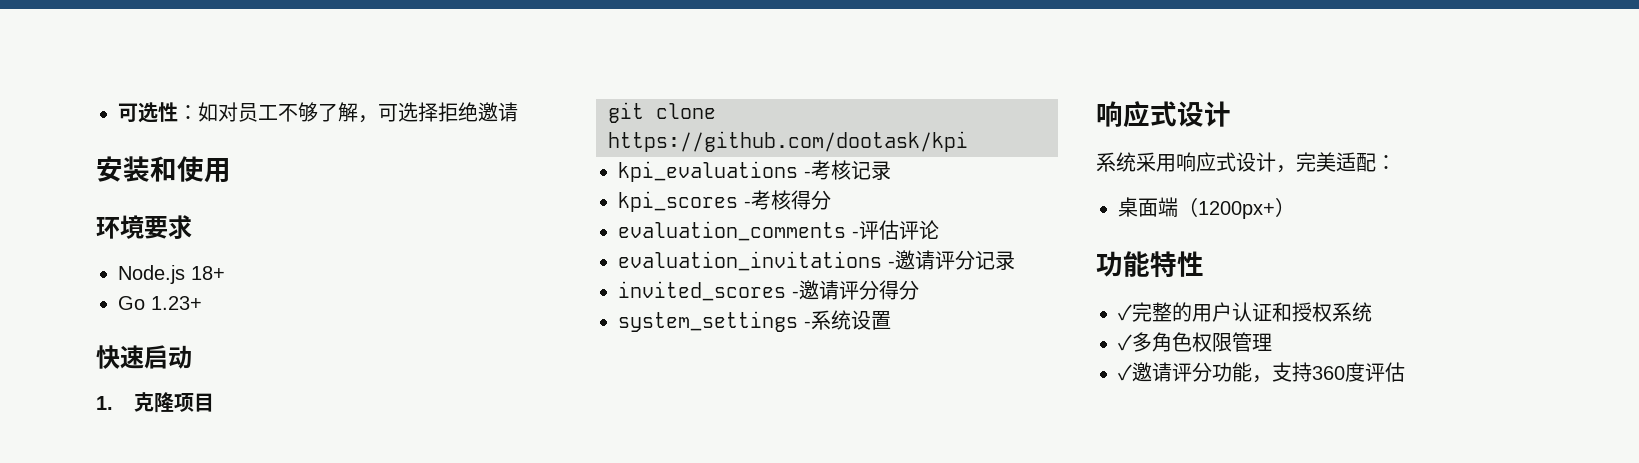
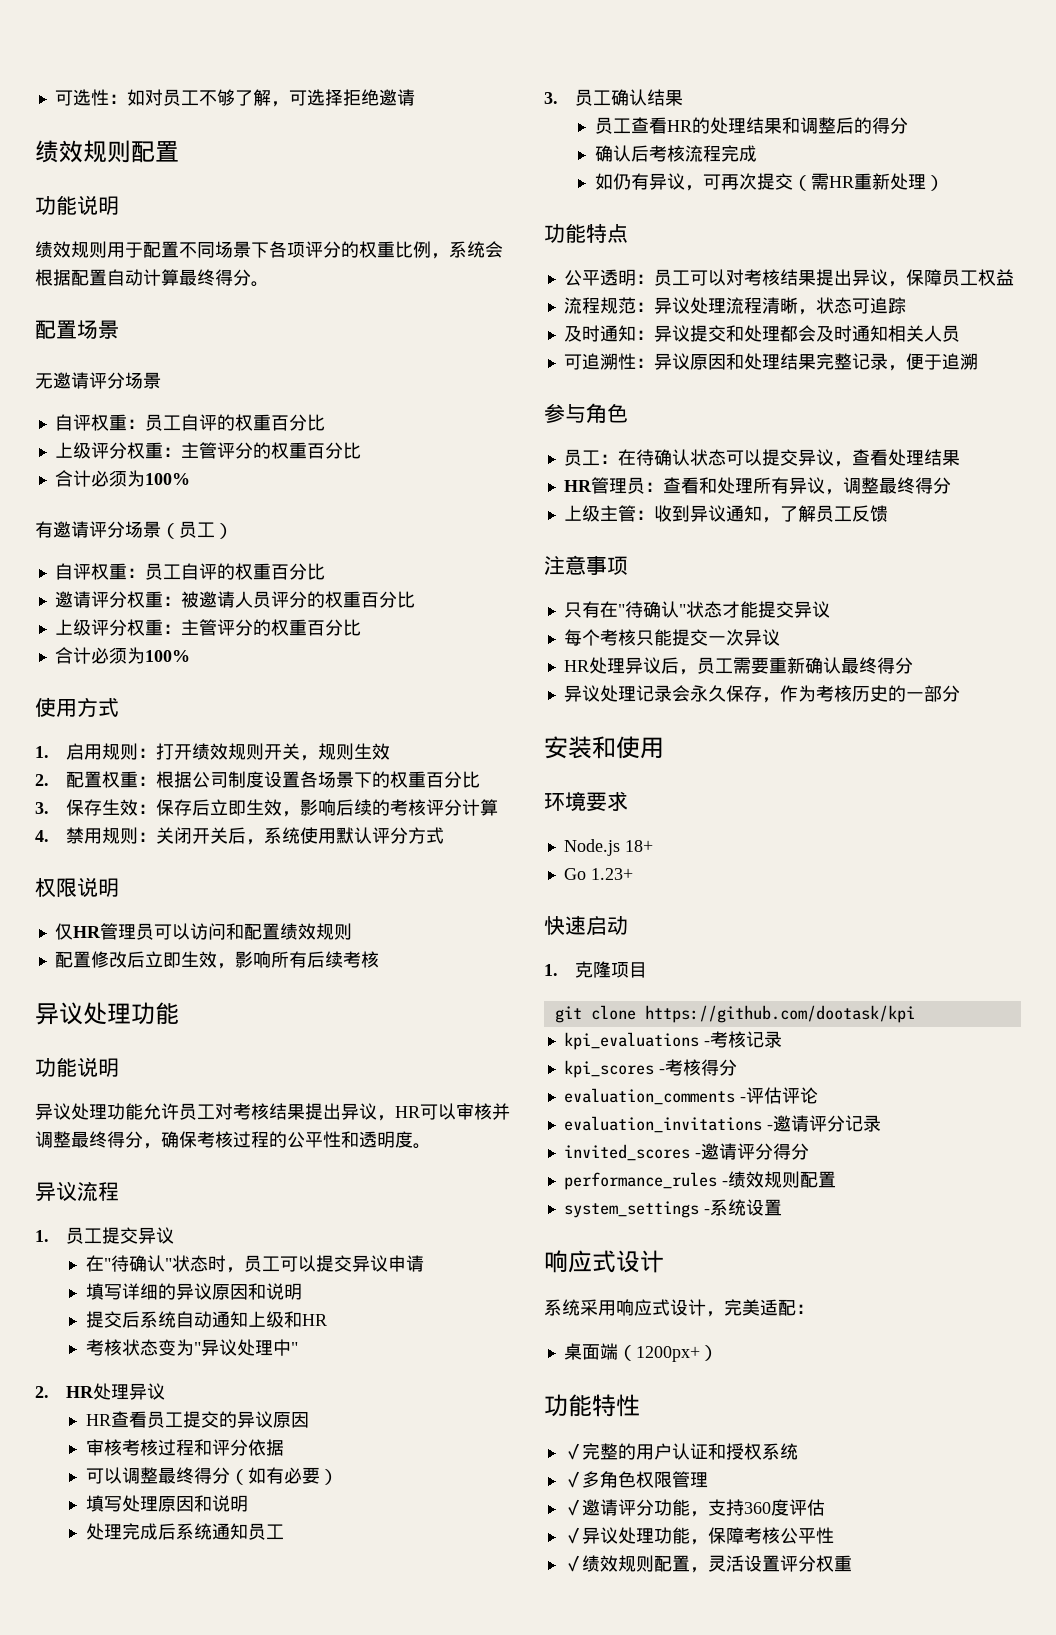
(518, 112) none -> [35,140,179,163] [35,195,119,215] [35,241,503,259] [35,269,269,287] [35,320,119,339] [35,372,161,389] [54,414,325,431] [54,442,361,459] [54,470,190,487] [35,521,233,539] [54,563,325,580] [54,591,415,608] [54,619,361,636] [54,647,190,664] [35,697,119,717] [35,743,390,761] [35,771,480,788] [35,799,498,817] [35,827,444,845] [35,877,119,898] [54,923,352,940] [54,951,379,969] [35,1002,179,1025] [35,1057,119,1077] [35,1103,510,1121] [35,1131,431,1149] [35,1181,119,1202] [35,1227,174,1244] [85,1255,424,1273] [85,1283,302,1300] [85,1311,327,1328] [85,1339,298,1356] [35,1383,165,1400] [85,1411,309,1428] [85,1439,284,1456] [85,1467,338,1485] [85,1495,248,1512] [85,1523,284,1540] [544,89,683,106] [594,117,908,134] [594,145,757,162] [594,173,944,191] [544,223,628,243] [563,269,1014,287] [563,297,906,315] [563,325,960,342] [563,353,978,371] [544,403,628,423] [563,449,960,467] [563,477,951,495] [563,505,888,523] [544,555,628,575] [563,601,830,618] [563,629,780,646] [563,657,913,675] [563,685,960,703] // 绩效规则配置 // 功能说明 // 绩效规则用于配置不同场景下各项评分的权重比例，系统会根据配置自动计算最终得分。 // 配置场景 // 无邀请评分场景 // 自评权重：员工自评的权重百分比 // 上级评分权重：主管评分的权重百分比 // 合计必须为100% // 有邀请评分场景（员工） // 自评权重：员工自评的权重百分比 // 邀请评分权重：被邀请人员评分的权重百分比 // 上级评分权重：主管评分的权重百分比 // 合计必须为100% // 使用方式 // 1.启用规则：打开绩效规则开关，规则生效 // 2.配置权重：根据公司制度设置各场景下的权重百分比 // 3.保存生效：保存后立即生效，影响后续的考核评分计算 // 4.禁用规则：关闭开关后，系统使用默认评分方式 // 权限说明 // 仅HR管理员可以访问和配置绩效规则 // 配置修改后立即生效，影响所有后续考核 // 异议处理功能 // 功能说明 // 异议处理功能允许员工对考核结果提出异议，HR可以审核并调整最终得分，确保考核过程的公平性和透明度。 // 异议流程 // 1.员工提交异议 // 在"待确认"状态时，员工可以提交异议申请 // 填写详细的异议原因和说明 // 提交后系统自动通知上级和HR // 考核状态变为"异议处理中" // 2. HR处理异议 // HR查看员工提交的异议原因 // 审核考核过程和评分依据 // 可以调整最终得分（如有必要） // 填写处理原因和说明 // 处理完成后系统通知员工 // 3.员工确认结果 // 员工查看HR的处理结果和调整后的得分 // 确认后考核流程完成 // 如仍有异议，可再次提交（需HR重新处理） // 功能特点 // 公平透明：员工可以对考核结果提出异议，保障员工权益 // 流程规范：异议处理流程清晰，状态可追踪 // 及时通知：异议提交和处理都会及时通知相关人员 // 可追溯性：异议原因和处理结果完整记录，便于追溯 // 参与角色 // 员工：在待确认状态可以提交异议，查看处理结果 // HR管理员：查看和处理所有异议，调整最终得分 // 上级主管：收到异议通知，了解员工反馈 // 注意事项 // 只有在"待确认"状态才能提交异议 // 每个考核只能提交一次异议 // HR处理异议后，员工需要重新确认最终得分 // 异议处理记录会永久保存，作为考核历史的一部分
(919, 290) none -> [563,1171,836,1190] // performance_rules -绩效规则配置
(1405, 372) none -> [563,1527,834,1545] [563,1555,852,1573] // ✓异议处理功能，保障考核公平性 // ✓绩效规则配置，灵活设置评分权重

